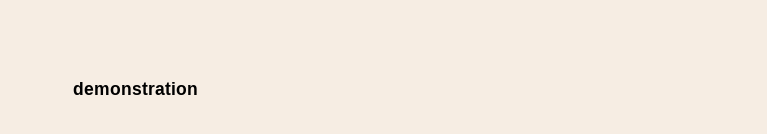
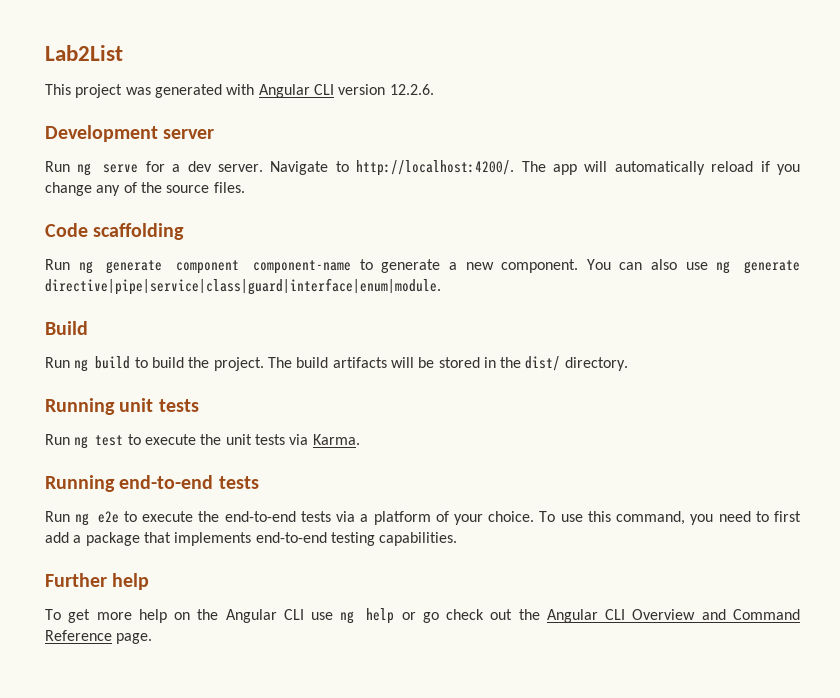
[73,82,198,95] demonstration -> [45,45,123,61] [45,84,434,98] [45,125,215,142] [45,160,801,176] [45,182,245,196] [45,223,185,240] [45,259,800,274] [45,278,441,295] [45,321,88,335] [45,356,628,372] [45,398,199,415] [45,434,360,449] [45,475,259,492] [45,511,801,526] [45,532,458,546] [45,573,150,590] [45,608,801,624] [45,630,153,644] Lab2List // This project was generated with Angular CLI version 12.2.6. // Development server // Run ng serve for a dev server. Navigate to http://localhost:4200/. The app will automatically reload if you change any of the source files. // Code scaffolding // Run ng generate component component-name to generate a new component. You can also use ng generate directive|pipe|service|class|guard|interface|enum|module. // Build // Run ng build to build the project. The build artifacts will be stored in the dist/ directory. // Running unit tests // Run ng test to execute the unit tests via Karma. // Running end-to-end tests // Run ng e2e to execute the end-to-end tests via a platform of your choice. To use this command, you need to first add a package that implements end-to-end testing capabilities. // Further help // To get more help on the Angular CLI use ng help or go check out the Angular CLI Overview and Command Reference page.

